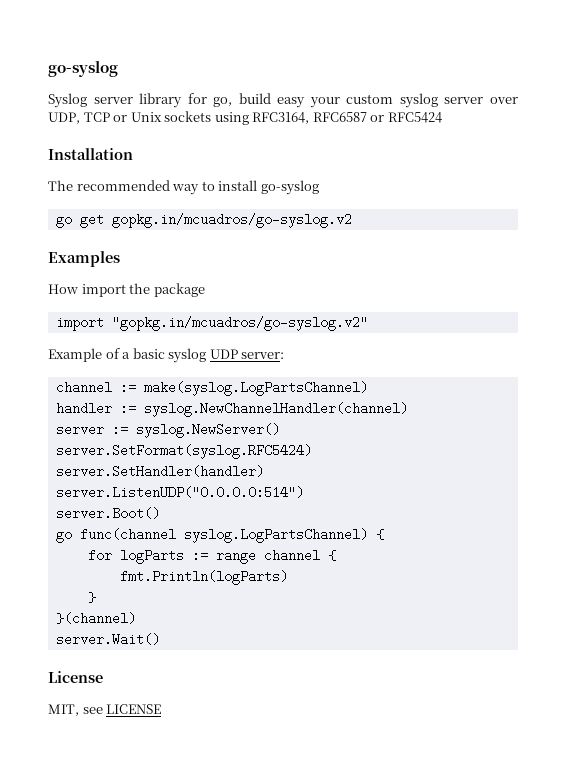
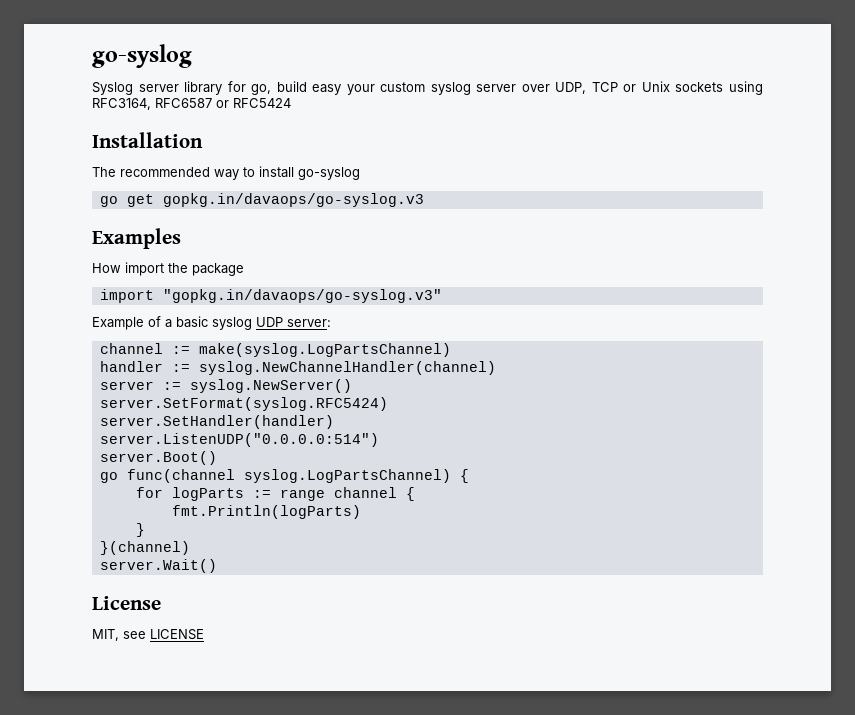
[111,213,352,228] gopkg.in/mcuadros/go-syslog.v2 -> [162,193,424,207] gopkg.in/davaops/go-syslog.v3
[111,316,368,331] "gopkg.in/mcuadros/go-syslog.v2" -> [162,289,442,303] "gopkg.in/davaops/go-syslog.v3"

